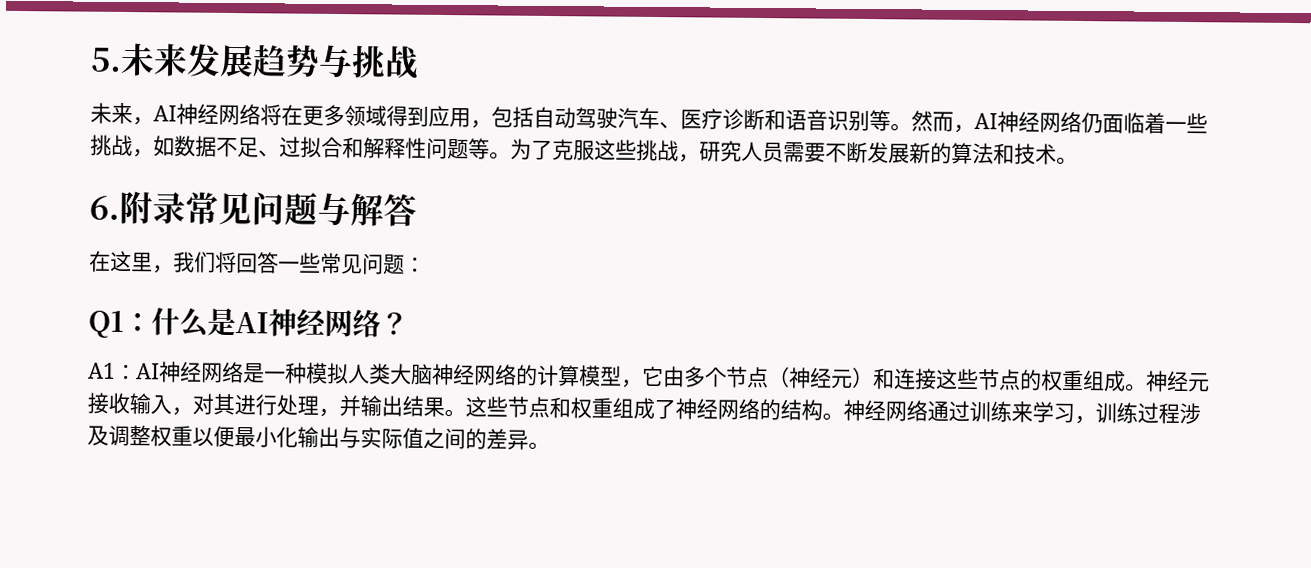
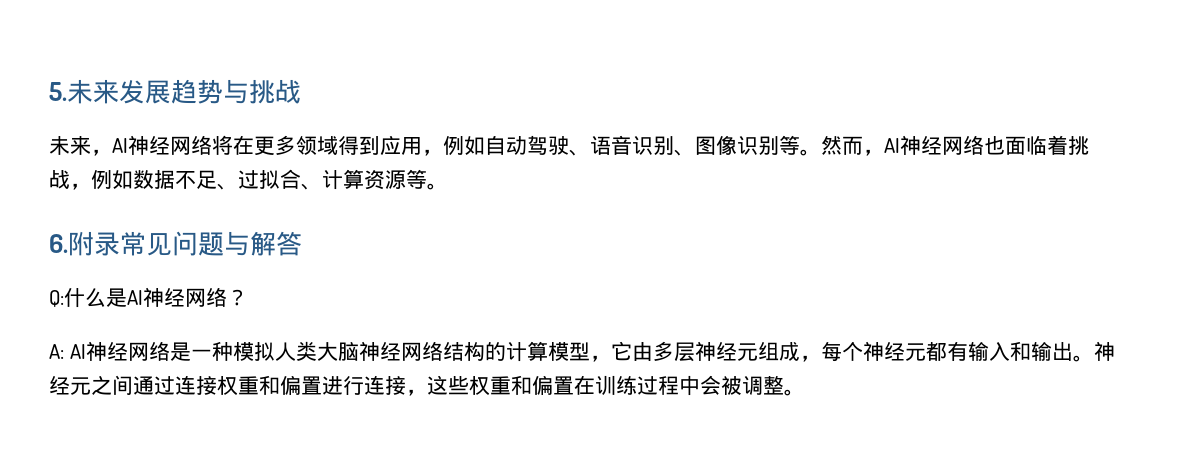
[491,106,534,128] 包括 -> [443,136,485,156] 例如
[617,107,828,131] 汽车、医疗诊断和语音 -> [569,135,737,156] 、语音识别、图像
[1081,112,1208,134] [90,134,154,158] 仍面临着一些挑战， -> [984,135,1089,155] [49,170,112,190] 也面临着挑战，例
[342,137,1057,165] 和解释性问题等。为了克服这些挑战，研究人员需要不断发展新的算法和技术 -> [301,169,427,190] 、计算资源等
[89,250,426,275] [88,310,152,338] 在这里，我们将回答一些常见问题： // Q1： -> [49,290,64,307] Q:
[88,362,137,380] A1： -> [49,344,64,359] A:
(517, 375) none -> [442,342,485,361] 结构
[705,366,1210,393] [87,392,1201,425] [87,425,529,450] 个节点（神经元）和连接这些节点的权重组成。神经元接收输入，对其进行处理，并输出结果。这些节点和权重组成了神经网络的结构。神经网络通过训练来学习，训练过程涉及调整权重以便最小化输出与实际值之间的差异 -> [673,341,1115,362] [49,375,784,396] 层神经元组成，每个神经元都有输入和输出。神经元之间通过连接权重和偏置进行连接，这些权重和偏置在训练过程中会被调整

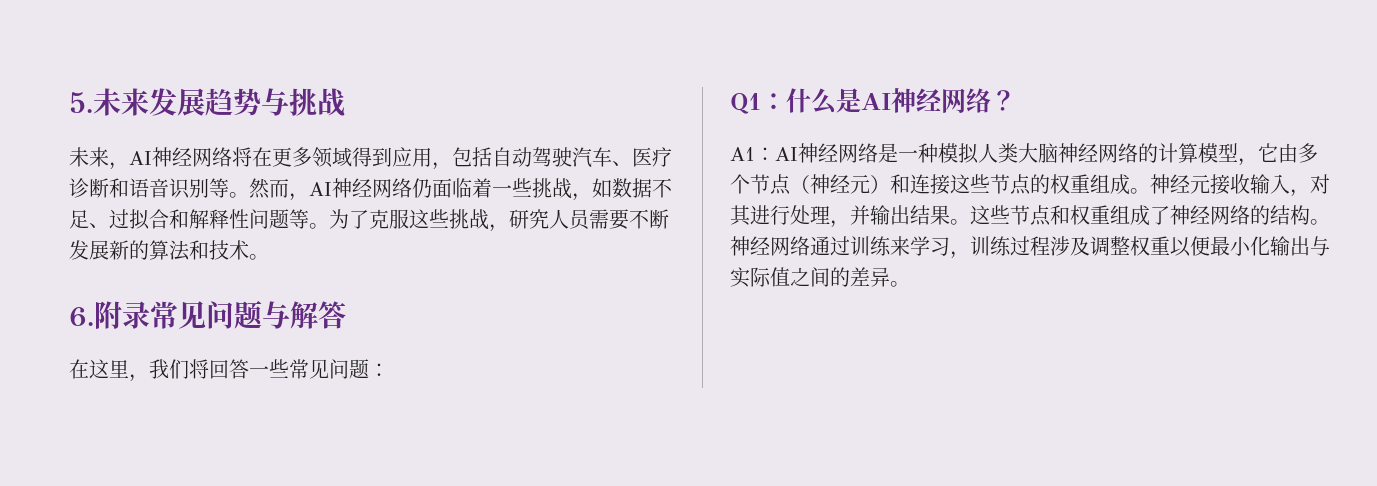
[443,136,485,156] 例如 -> [452,147,492,167] 包括
[569,135,737,156] 、语音识别、图像 -> [572,147,672,167] [69,178,169,198] 汽车、医疗诊断和语音
[984,135,1089,155] [49,170,112,190] 也面临着挑战，例 -> [412,178,592,201] 仍面临着一些挑战，
[301,169,427,190] 、计算资源等 -> [169,209,669,232] [69,240,249,261] 和解释性问题等。为了克服这些挑战，研究人员需要不断发展新的算法和技术
[49,290,64,307] Q: -> [69,359,389,382] [730,93,786,114] 在这里，我们将回答一些常见问题： // Q1：
[49,344,64,359] A: -> [730,147,775,161] A1：
[442,342,485,361] 结构 -> (1138, 153) none
[673,341,1115,362] [49,375,784,396] 层神经元组成，每个神经元都有输入和输出。神经元之间通过连接权重和偏置进行连接，这些权重和偏置在训练过程中会被调整 -> [730,174,1330,197] [730,205,1330,228] [730,236,1330,259] [730,267,890,288] 个节点（神经元）和连接这些节点的权重组成。神经元接收输入，对其进行处理，并输出结果。这些节点和权重组成了神经网络的结构。神经网络通过训练来学习，训练过程涉及调整权重以便最小化输出与实际值之间的差异

